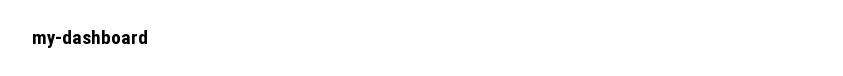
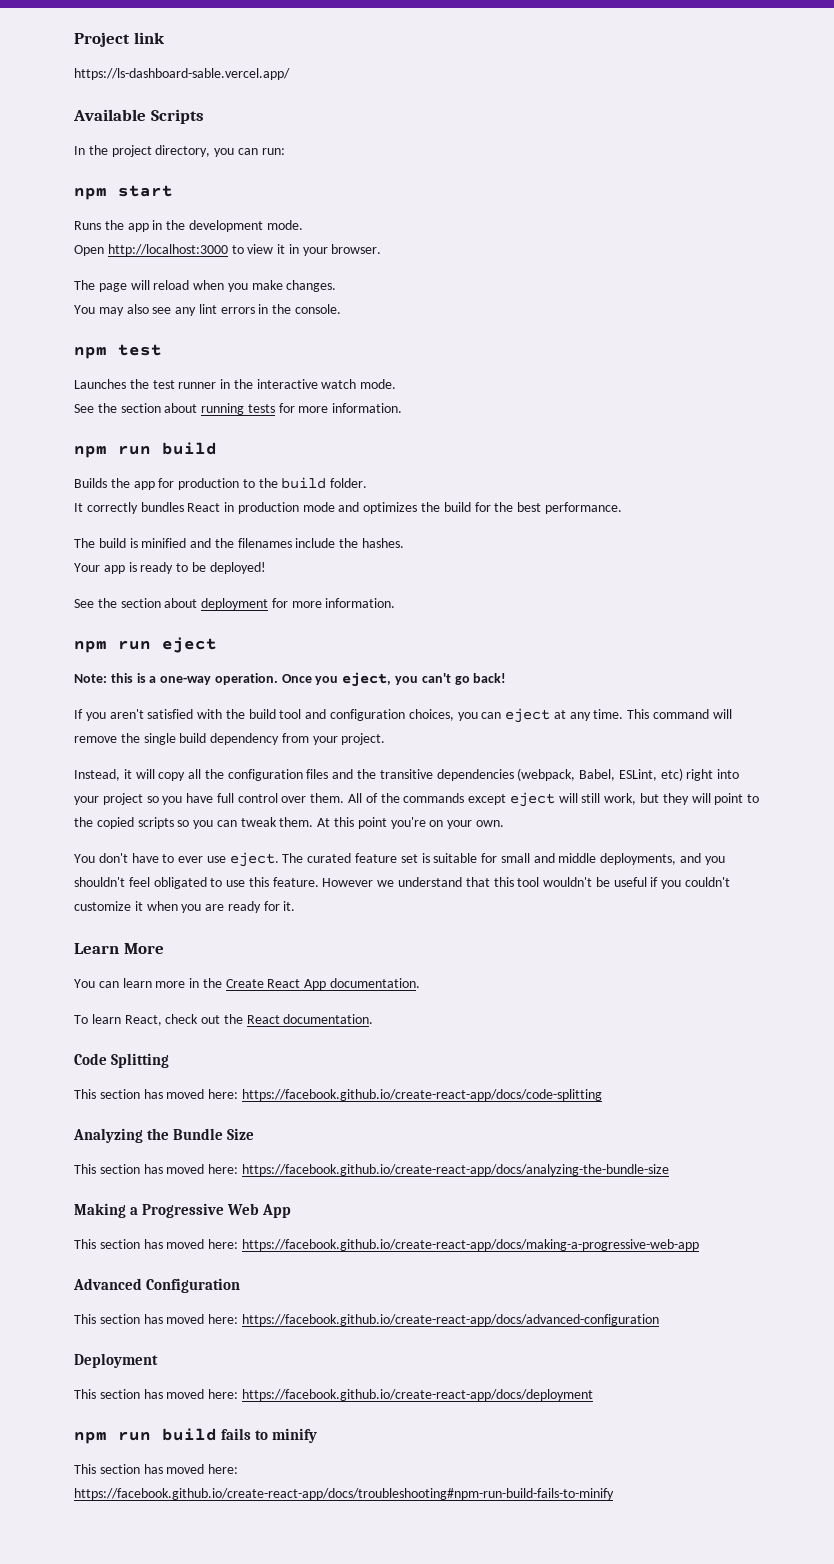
[32,30,148,48] my-dashboard -> [74,32,165,47] [74,68,290,80] [73,109,204,124] [74,145,285,157] [74,185,173,200] [74,220,303,232] [74,244,382,256] [74,280,337,292] [74,304,342,316] [74,344,162,359] [74,379,397,389] [74,403,403,415] [74,442,217,458] [74,477,368,490] [74,502,622,514] [74,538,405,548] [74,562,266,574] [74,598,396,610] [74,637,217,653] [74,672,507,687] [74,708,732,723] [74,733,386,745] [74,768,740,781] [74,792,760,807] [74,817,504,829] [74,852,725,867] [74,877,731,889] [74,901,296,913] [74,943,164,954] [74,978,421,990] [74,1014,374,1026] [74,1053,170,1068] [74,1089,602,1101] [73,1128,255,1143] [74,1164,669,1176] [74,1203,292,1218] [74,1239,699,1251] [73,1278,241,1293] [74,1314,659,1326] [74,1353,158,1368] [74,1389,593,1401] [74,1428,318,1444] [74,1464,239,1474] [74,1488,614,1500] Project link // https://ls-dashboard-sable.vercel.app/ // Available Scripts // In the project directory, you can run: // npm start // Runs the app in the development mode. // Open http://localhost:3000 to view it in your browser. // The page will reload when you make changes. // You may also see any lint errors in the console. // npm test // Launches the test runner in the interactive watch mode. // See the section about running tests for more information. // npm run build // Builds the app for production to the build folder. // It correctly bundles React in production mode and optimizes the build for the best performance. // The build is minified and the filenames include the hashes. // Your app is ready to be deployed! // See the section about deployment for more information. // npm run eject // Note: this is a one-way operation. Once you eject, you can't go back! // If you aren't satisfied with the build tool and configuration choices, you can eject at any time. This command will remove the single build dependency from your project. // Instead, it will copy all the configuration files and the transitive dependencies (webpack, Babel, ESLint, etc) right into your project so you have full control over them. All of the commands except eject will still work, but they will point to the copied scripts so you can tweak them. At this point you're on your own. // You don't have to ever use eject. The curated feature set is suitable for small and middle deployments, and you shouldn't feel obligated to use this feature. However we understand that this tool wouldn't be useful if you couldn't customize it when you are ready for it. // Learn More // You can learn more in the Create React App documentation. // To learn React, check out the React documentation. // Code Splitting // This section has moved here: https://facebook.github.io/create-react-app/docs/code-splitting // Analyzing the Bundle Size // This section has moved here: https://facebook.github.io/create-react-app/docs/analyzing-the-bundle-size // Making a Progressive Web App // This section has moved here: https://facebook.github.io/create-react-app/docs/making-a-progressive-web-app // Advanced Configuration // This section has moved here: https://facebook.github.io/create-react-app/docs/advanced-configuration // Deployment // This section has moved here: https://facebook.github.io/create-react-app/docs/deployment // npm run build fails to minify // This section has moved here: https://facebook.github.io/create-react-app/docs/troubleshooting#npm-run-build-fails-to-minify

